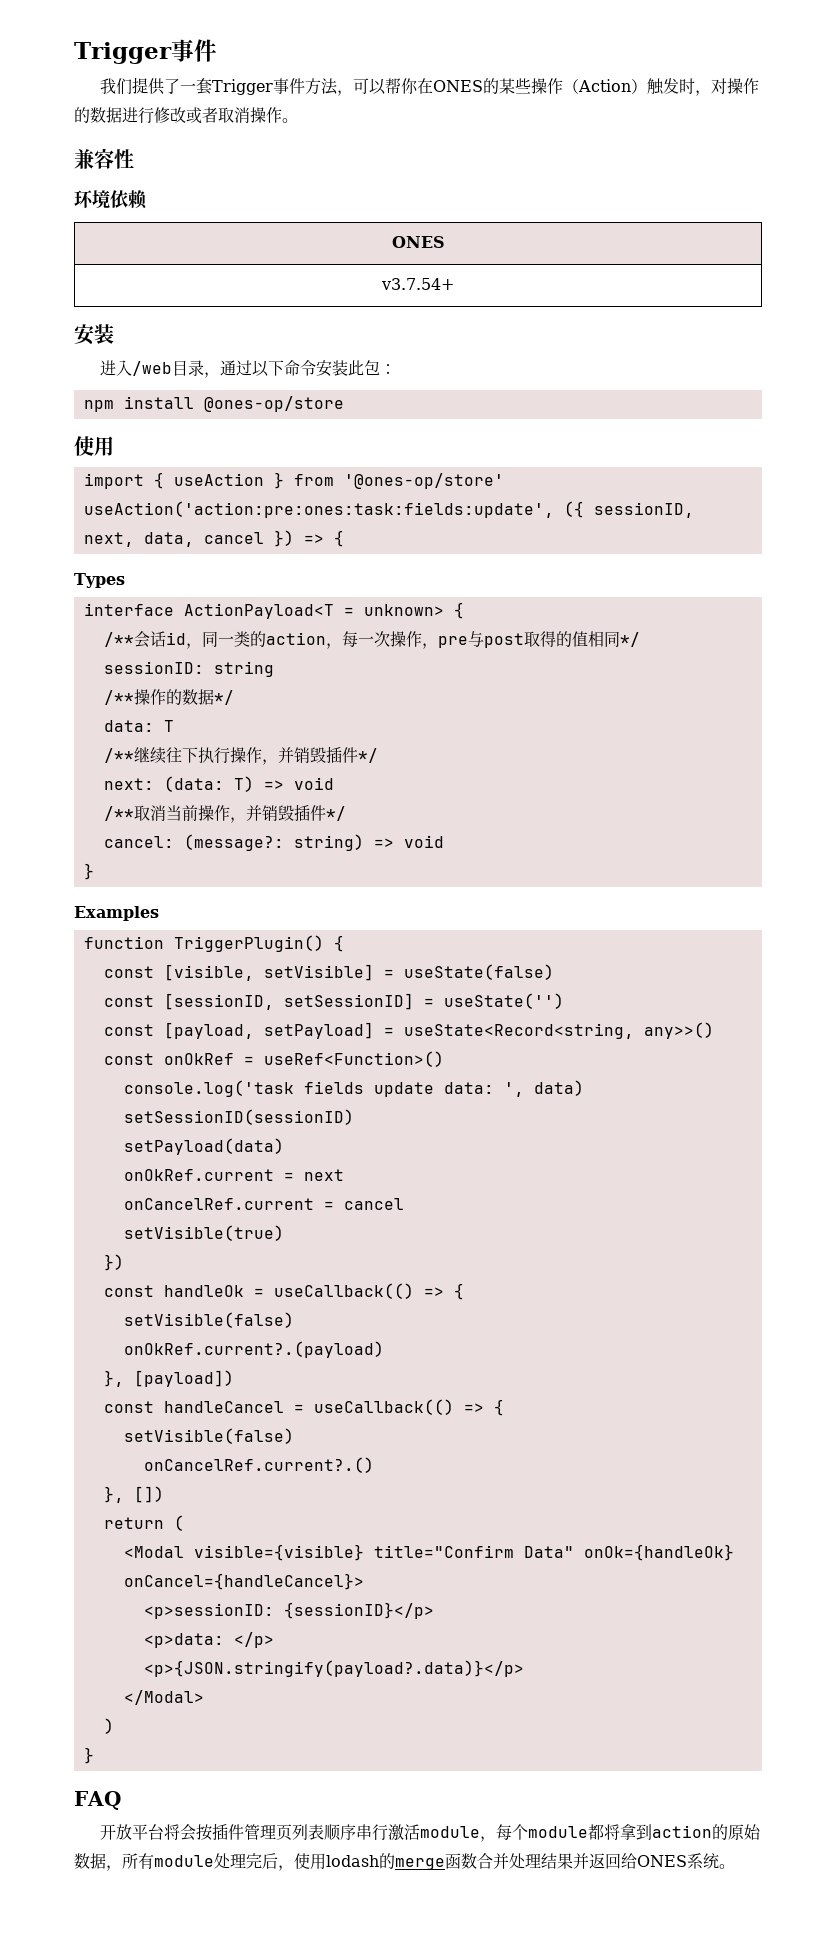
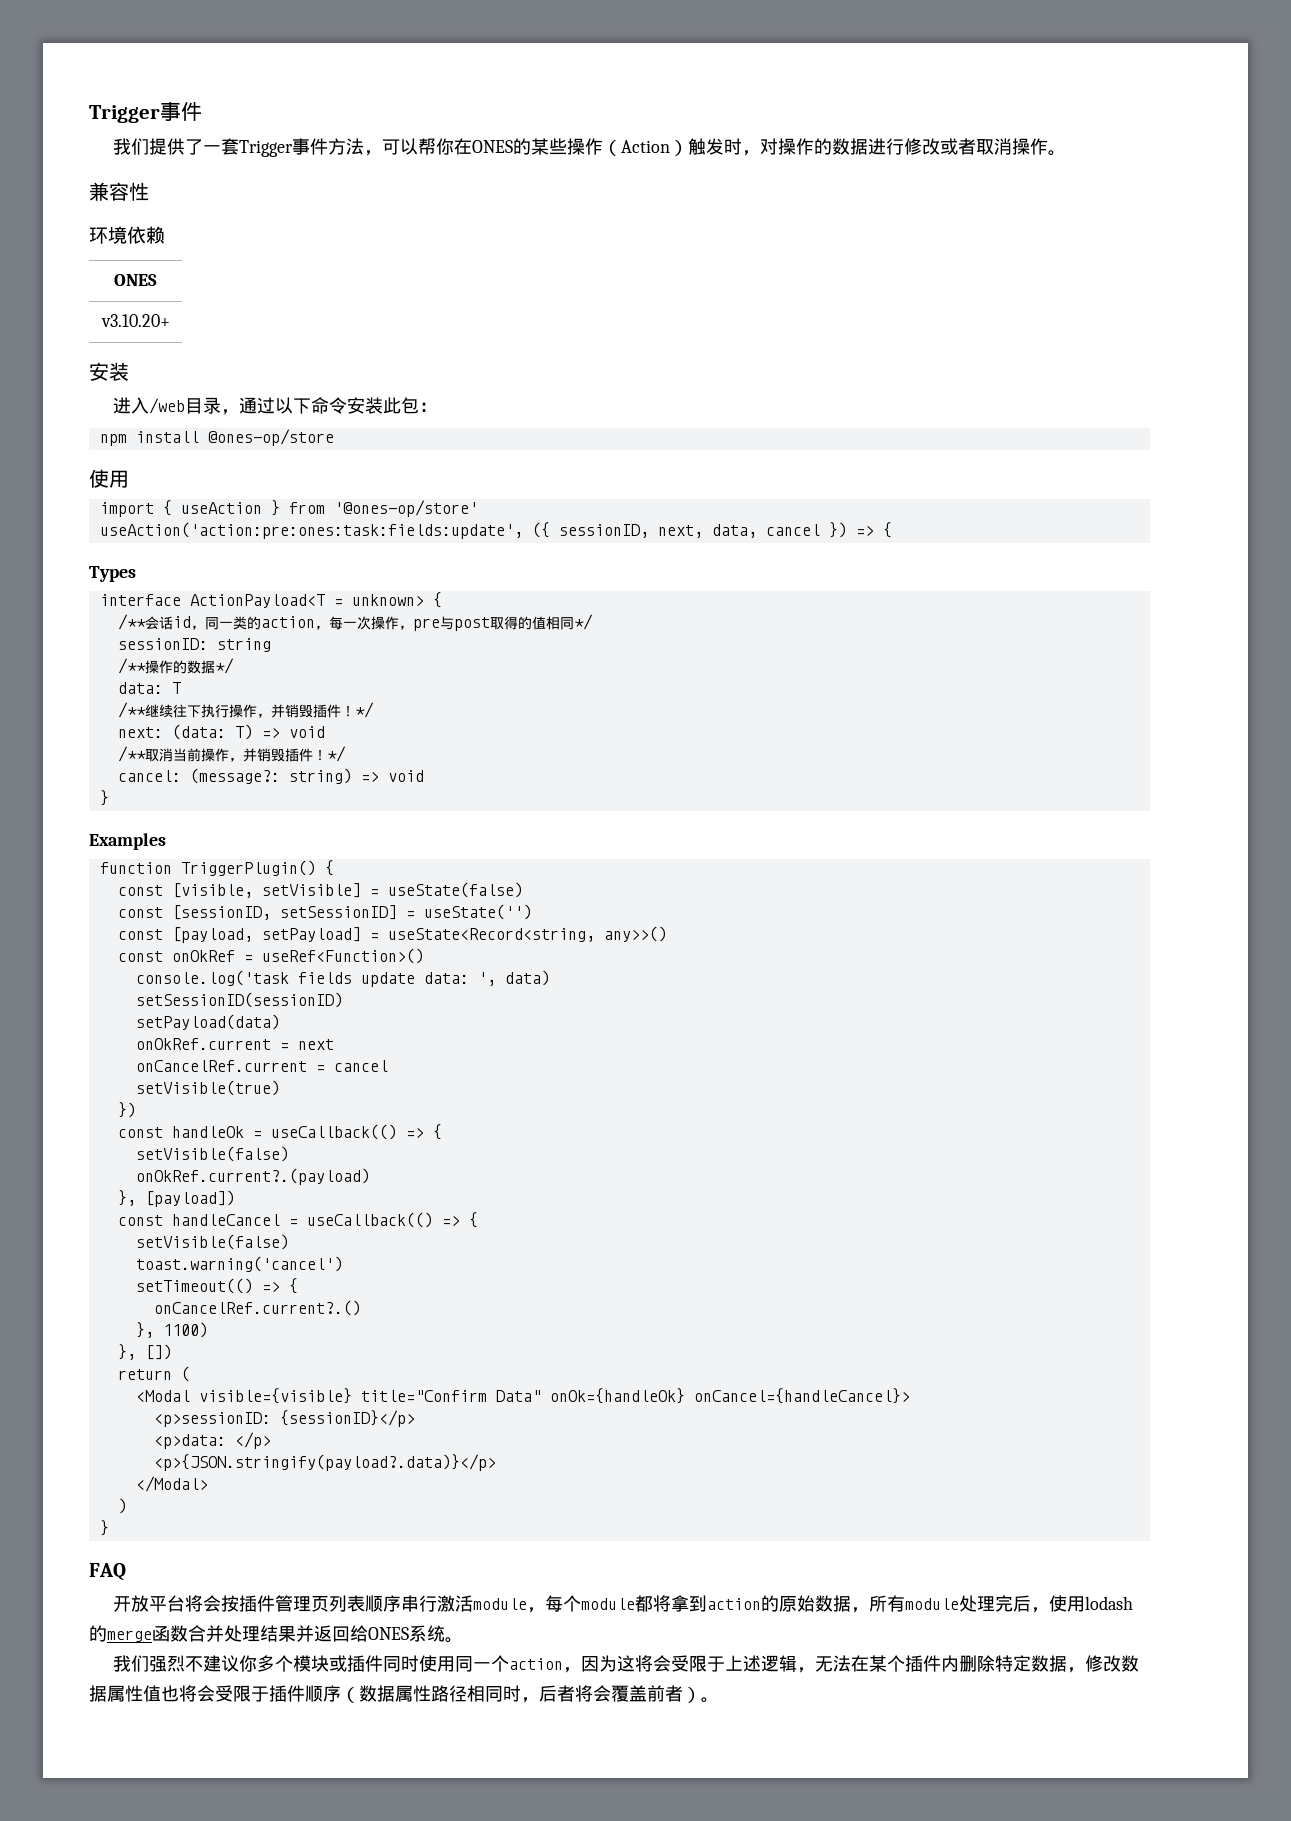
[381,278,454,290] v3.7.54+ -> [100,314,170,327] v3.10.20+
(358, 755) none -> [340,705,355,717] ！
(326, 813) none -> [312,749,327,761] ！
(294, 1436) none -> [135,1256,343,1272] [135,1278,298,1294] // toast.warning('cancel') // setTimeout(() => {
(374, 1465) none -> [135,1322,208,1338] // }, 1100)
(735, 1866) none -> [113,1655,1140,1673] [89,1685,719,1703] // 我们强烈不建议你多个模块或插件同时使用同一个action，因为这将会受限于上述逻辑，无法在某个插件内删除特定数据，修改数据属性值也将会受限于插件顺序（数据属性路径相同时，后者将会覆盖前者）。

